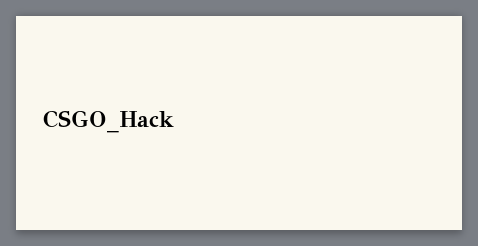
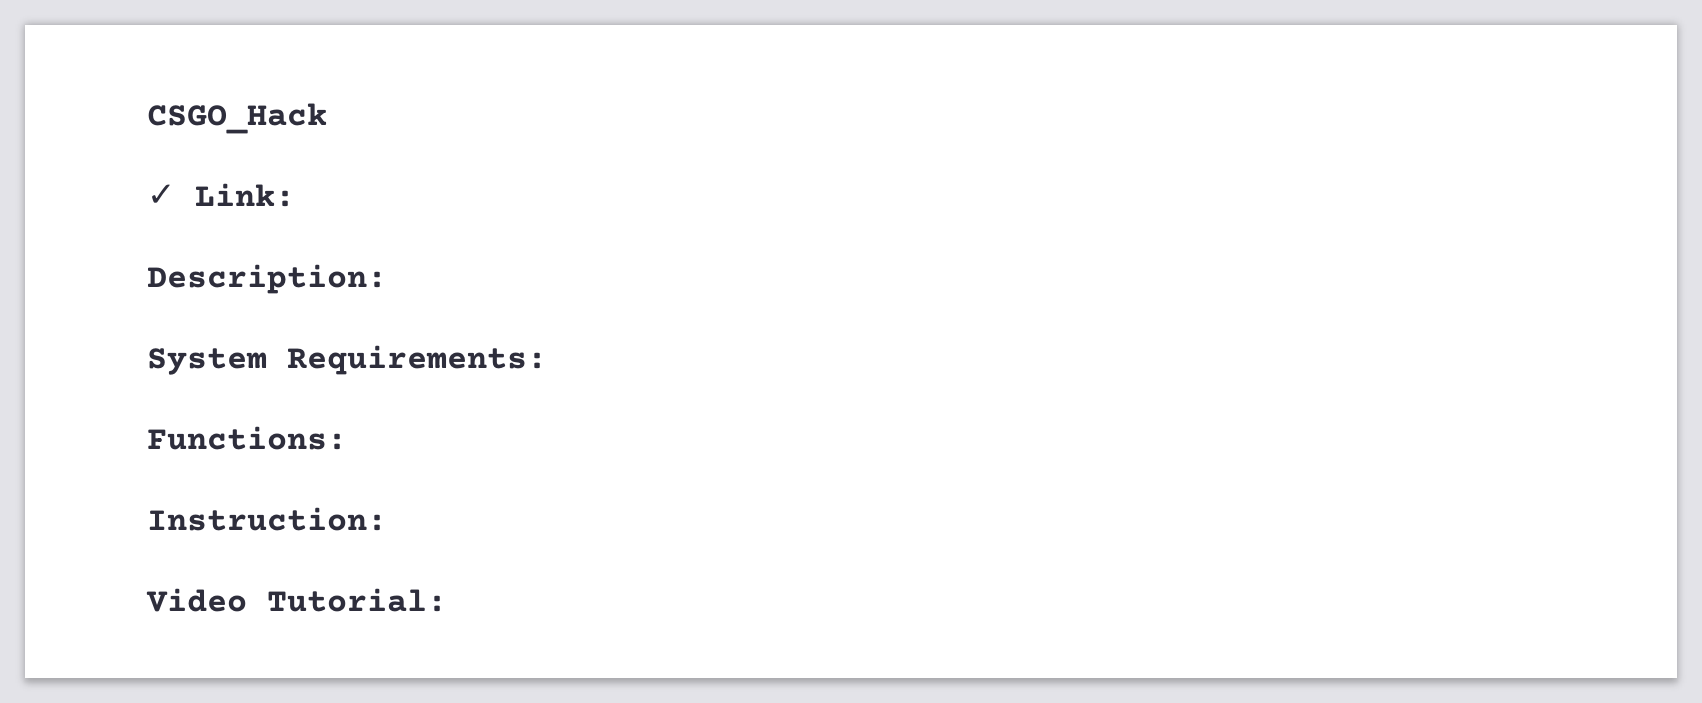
(174, 121) none -> [147,183,295,207] [147,264,387,294] [147,345,547,375] [147,426,347,450] [147,507,387,531] [146,588,447,612] // ✓ Link: // Description: // System Requirements: // Functions: // Instruction: // Video Tutorial:

